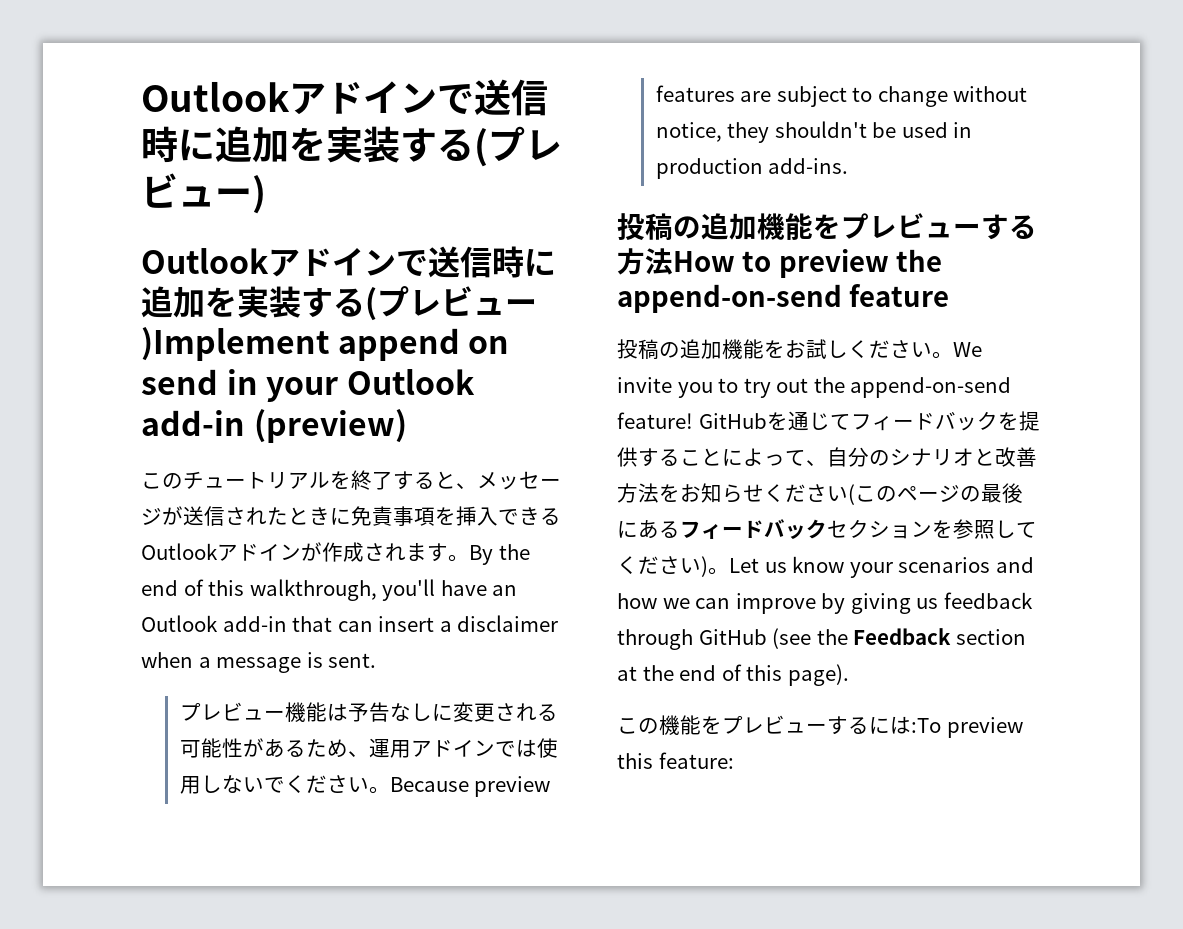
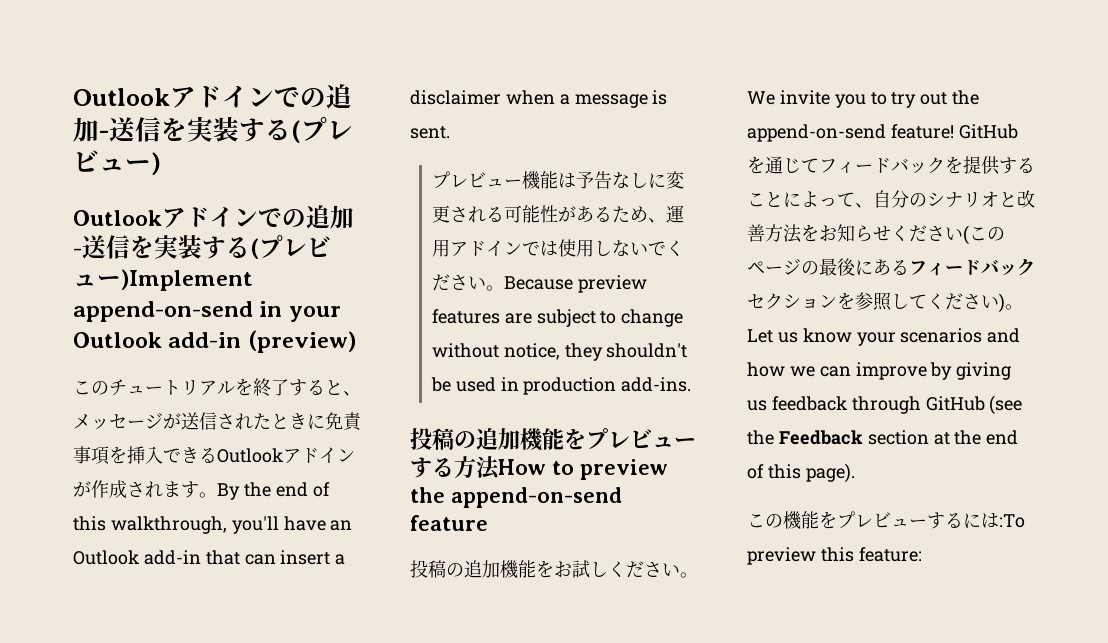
[141,79,548,116] [141,126,289,163] Outlookアドインで送信時に追加 -> [73,84,352,109] [73,117,161,142] Outlookアドインでの追加-送信
[428,246,556,278] [141,286,205,318] 送信時に追加 -> [282,205,354,229] [73,235,130,259] の追加-送信
[337,328,510,361] [141,369,218,395] append on send -> [73,301,253,322] append-on-send

